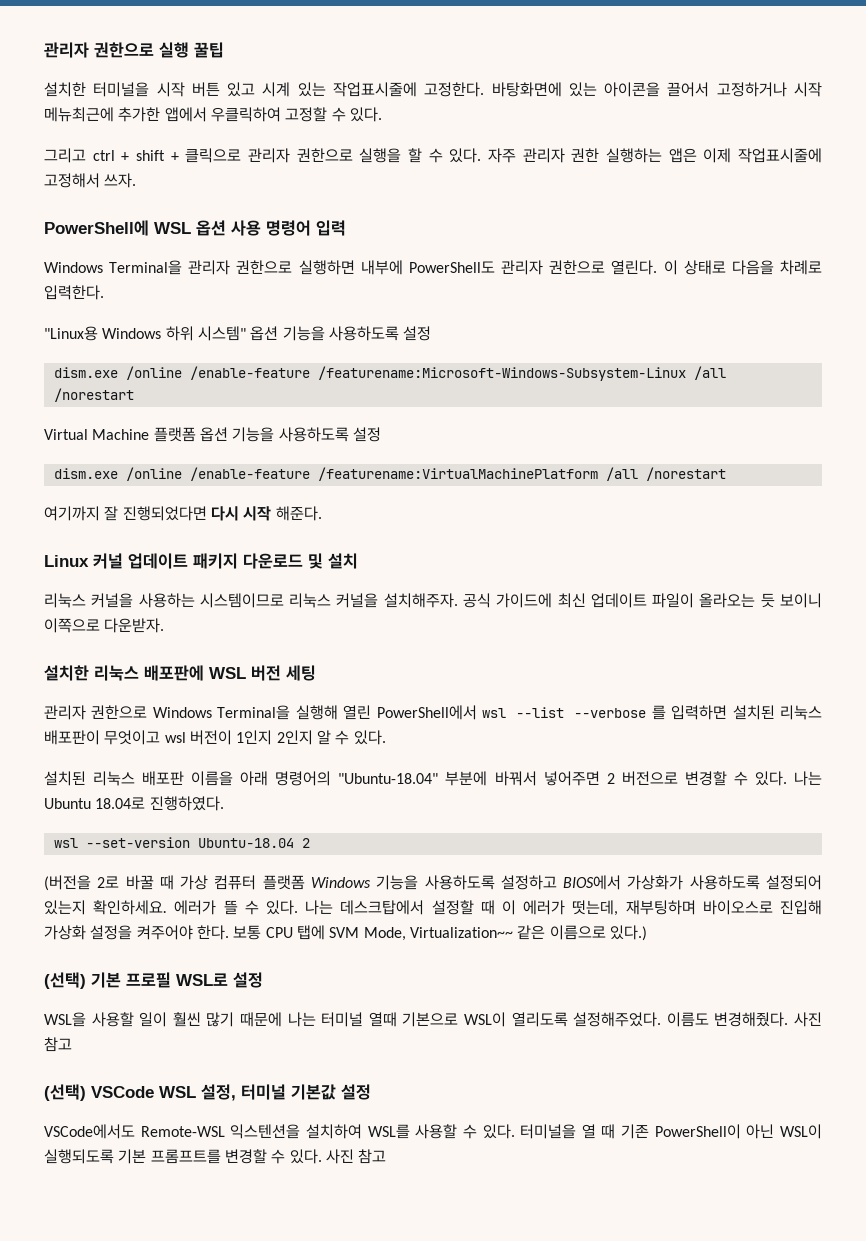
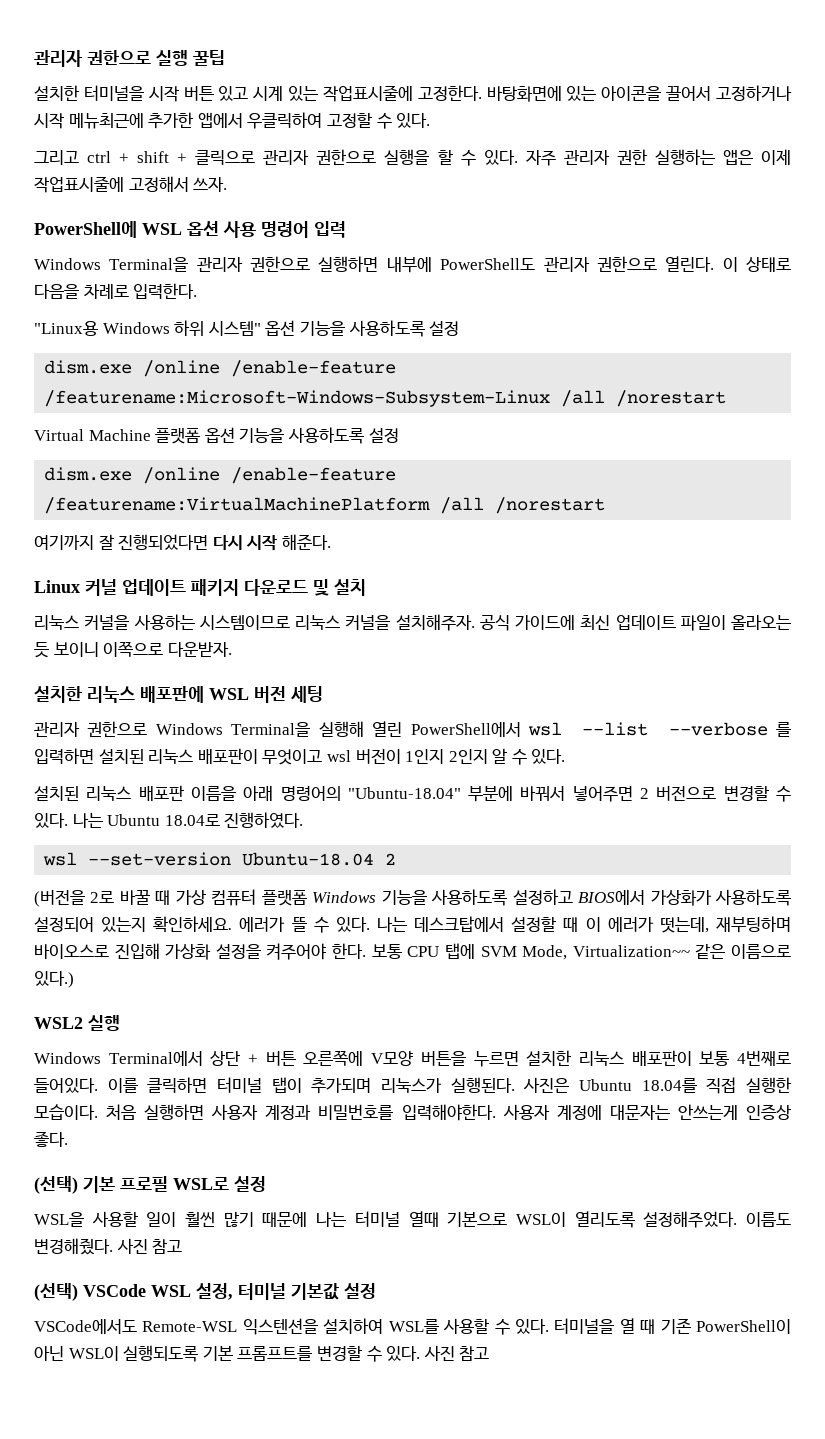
(647, 933) none -> [34,1015,120,1031] [34,1050,791,1067] [34,1077,791,1094] [34,1104,791,1121] [34,1131,68,1147] // WSL2 실행 // Windows Terminal에서 상단 + 버튼 오른쪽에 V모양 버튼을 누르면 설치한 리눅스 배포판이 보통 4번째로 들어있다. 이를 클릭하면 터미널 탭이 추가되며 리눅스가 실행된다. 사진은 Ubuntu 18.04를 직접 실행한 모습이다. 처음 실행하면 사용자 계정과 비밀번호를 입력해야한다. 사용자 계정에 대문자는 안쓰는게 인증상 좋다.

